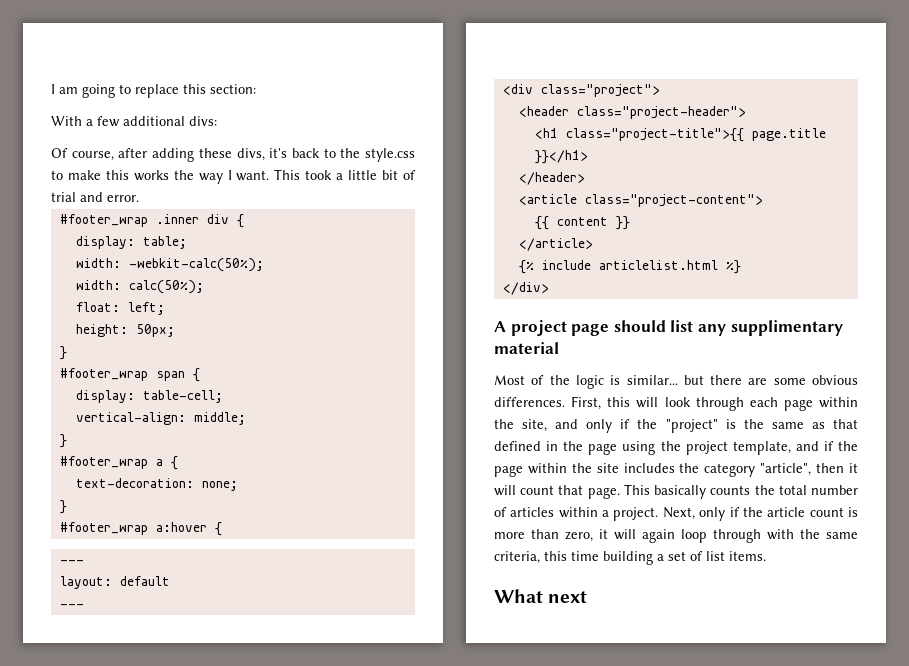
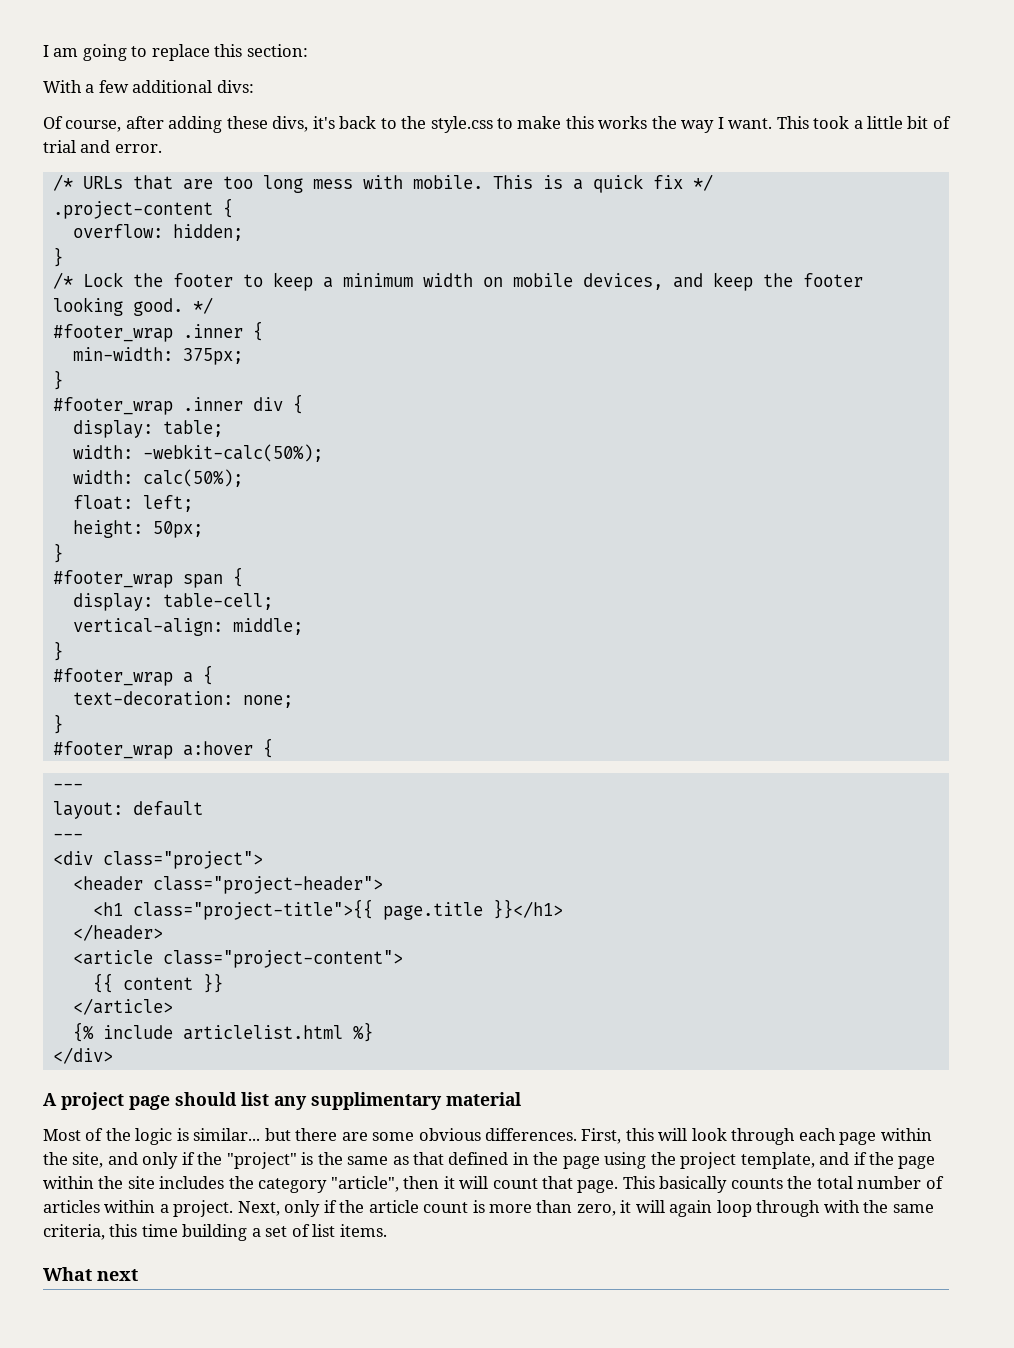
(139, 198) none -> [52,174,713,193] [52,198,233,219] [72,224,243,241] [52,247,63,267] [52,272,863,291] [52,297,213,316] [52,321,263,342] [72,347,243,365] [52,370,63,390] // /* URLs that are too long mess with mobile. This is a quick fix */ // .project-content { // overflow: hidden; // } // /* Lock the footer to keep a minimum width on mobile devices, and keep the footer looking good. */ // #footer_wrap .inner { // min-width: 375px; // }

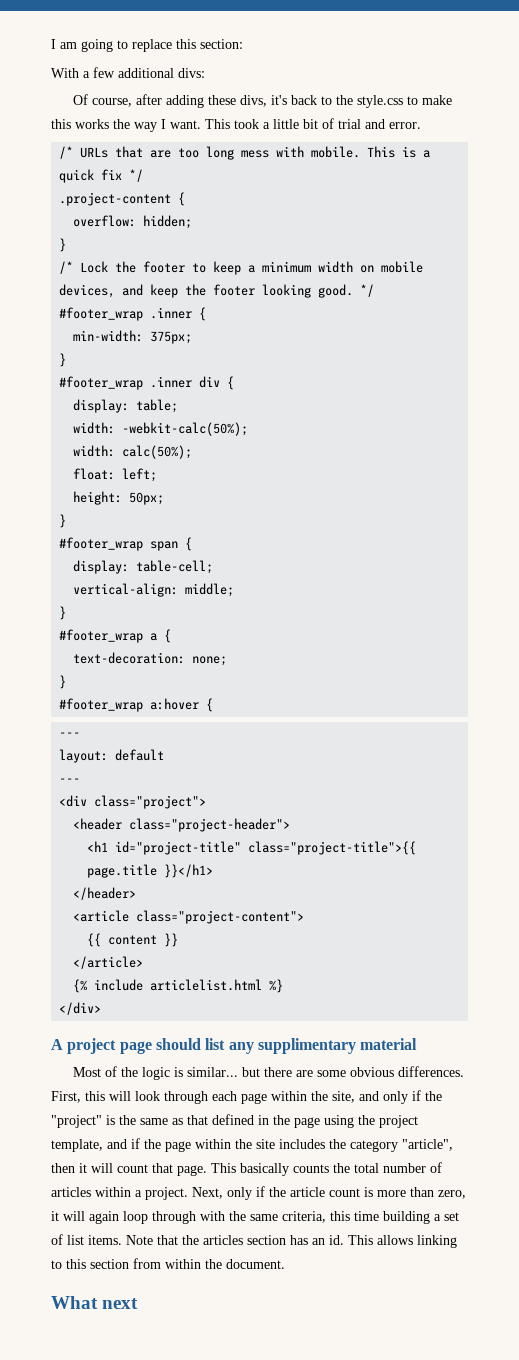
(123, 909) none -> [115,841,242,855] id="project-title"
(387, 1230) none -> [126,1235,457,1248] [51,1258,285,1269] Note that the articles section has an id. This allows linking to this section from within the document.

